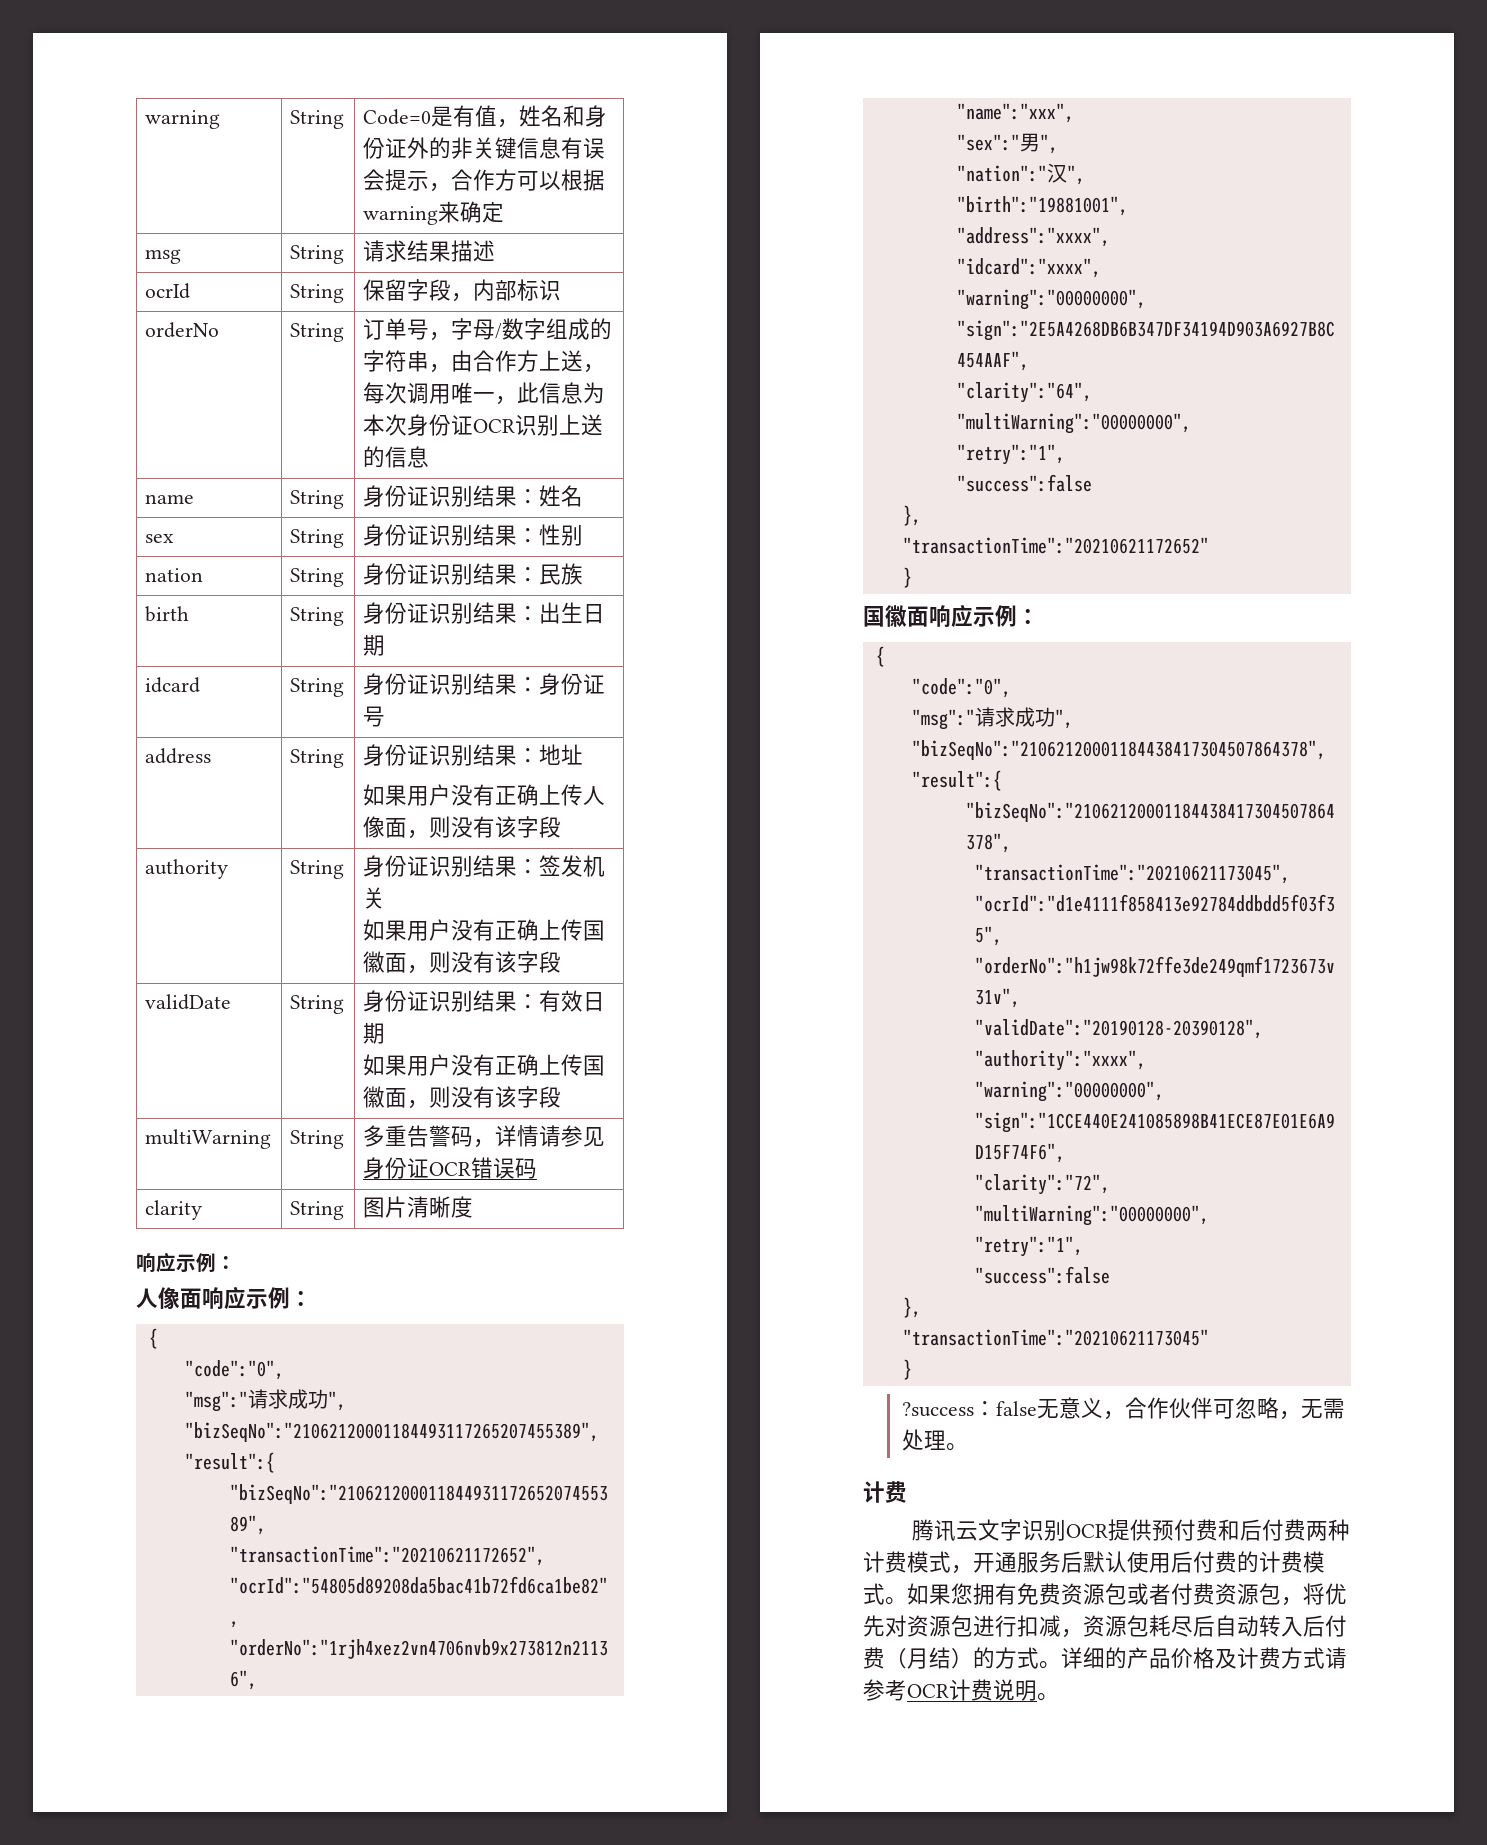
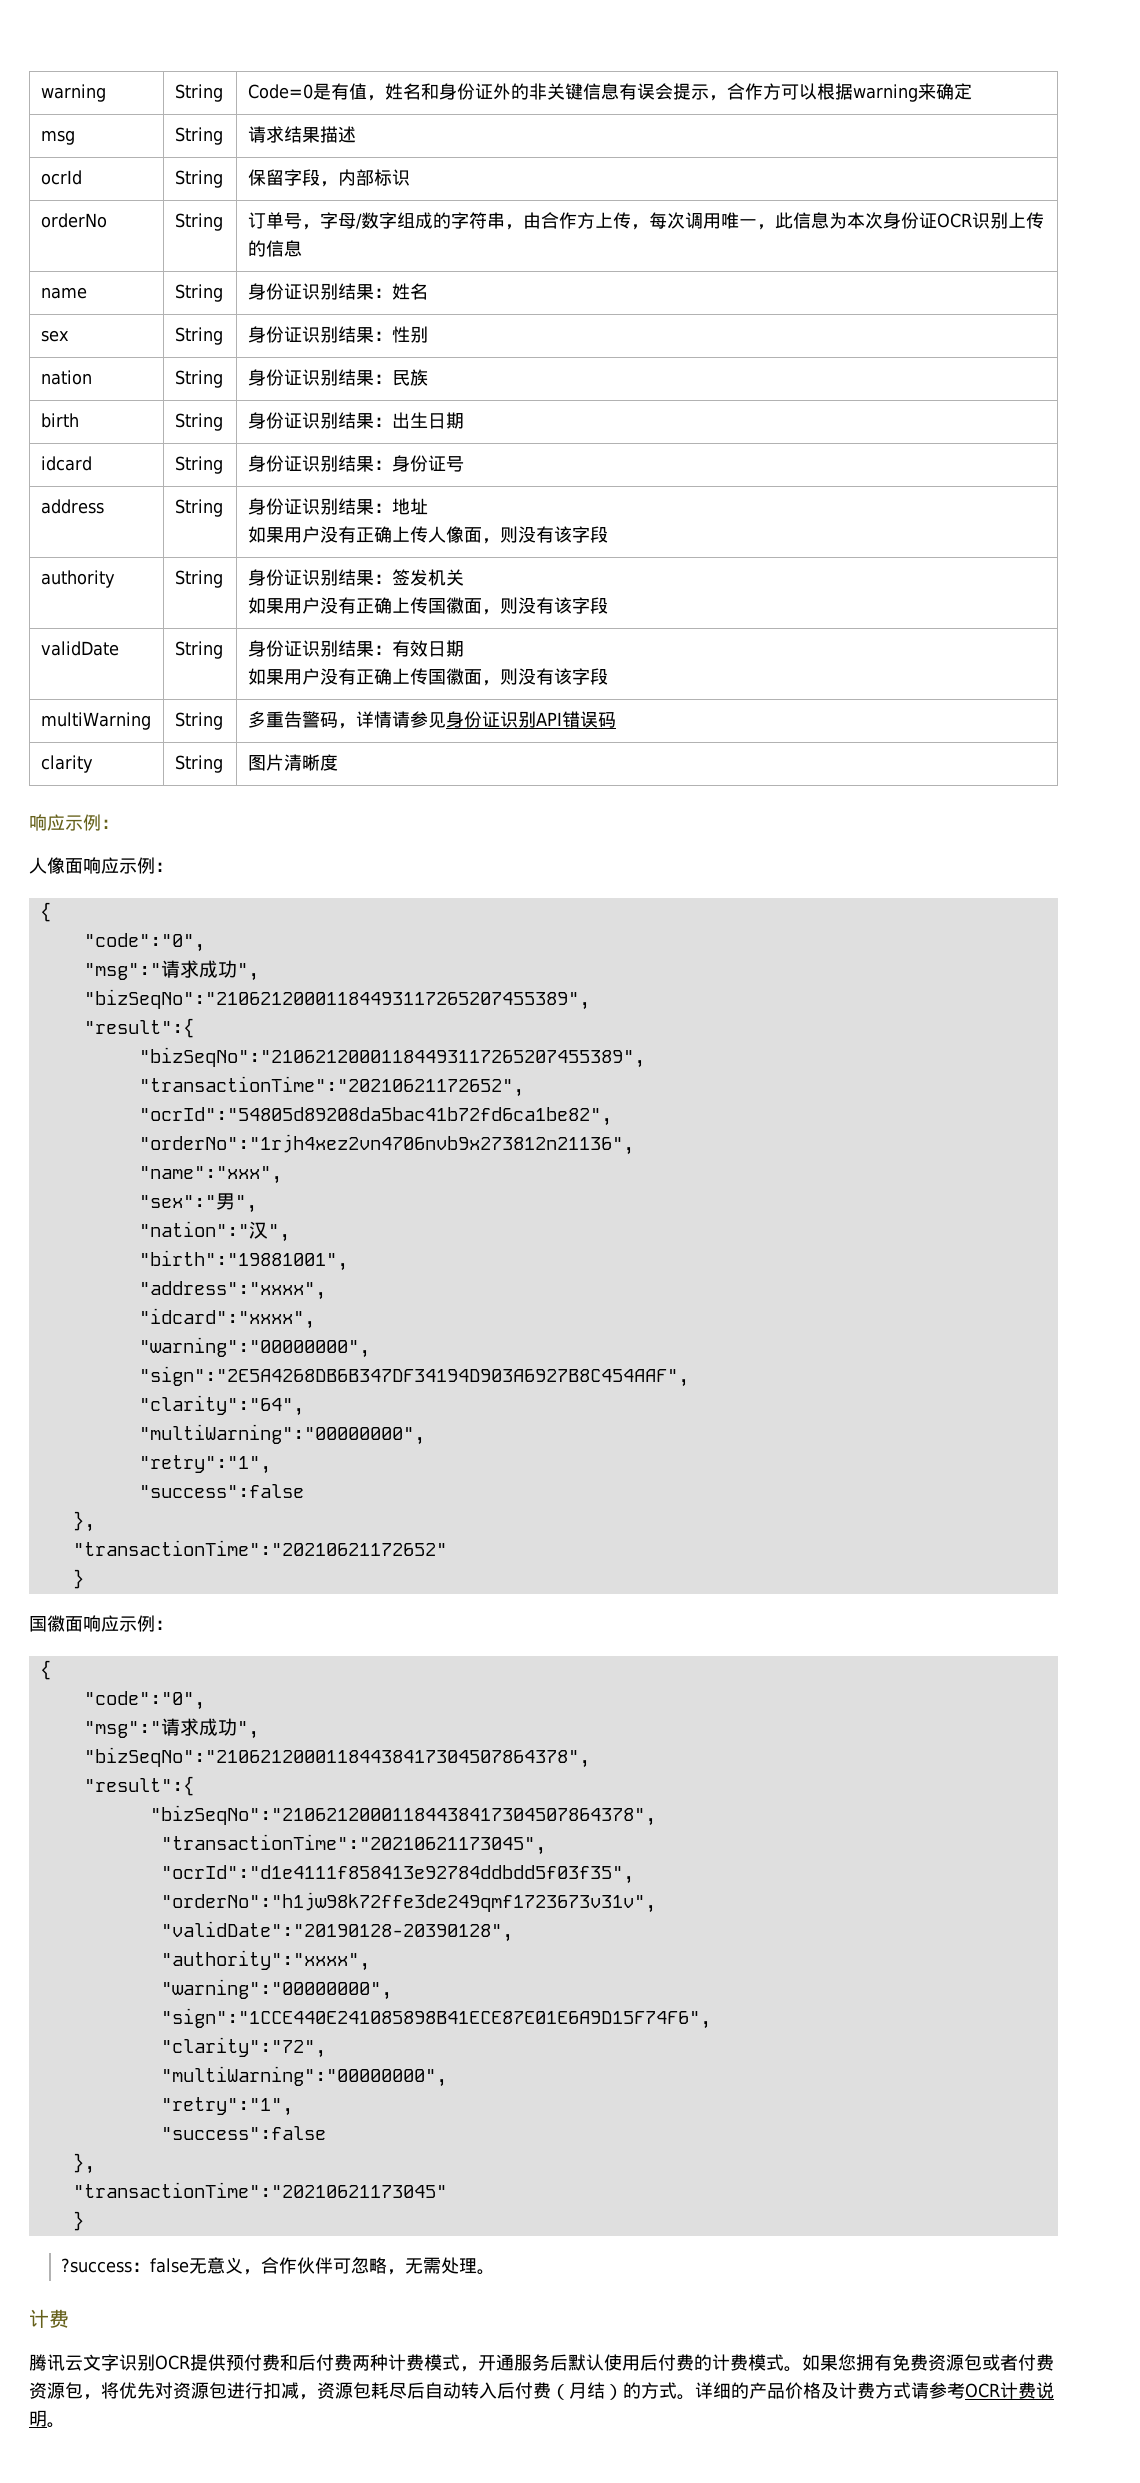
[561,350,584,372] 送 -> [612,212,631,229] 传
[581,414,604,436] 送 -> [1025,212,1044,229] 传
[429,1162,472,1176] OCR -> [499,711,562,728] 识别API

